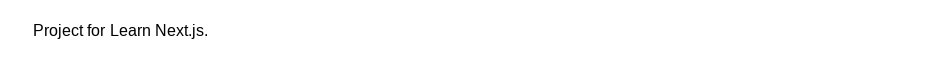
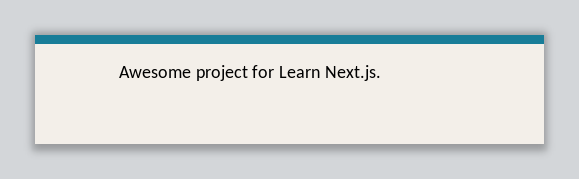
[33,24,84,39] Project -> [119,65,248,81] Awesome project

